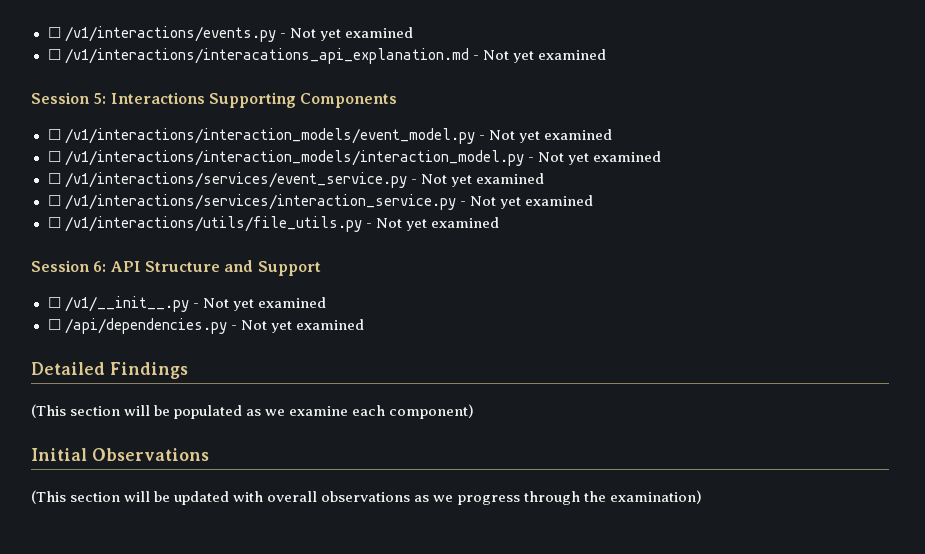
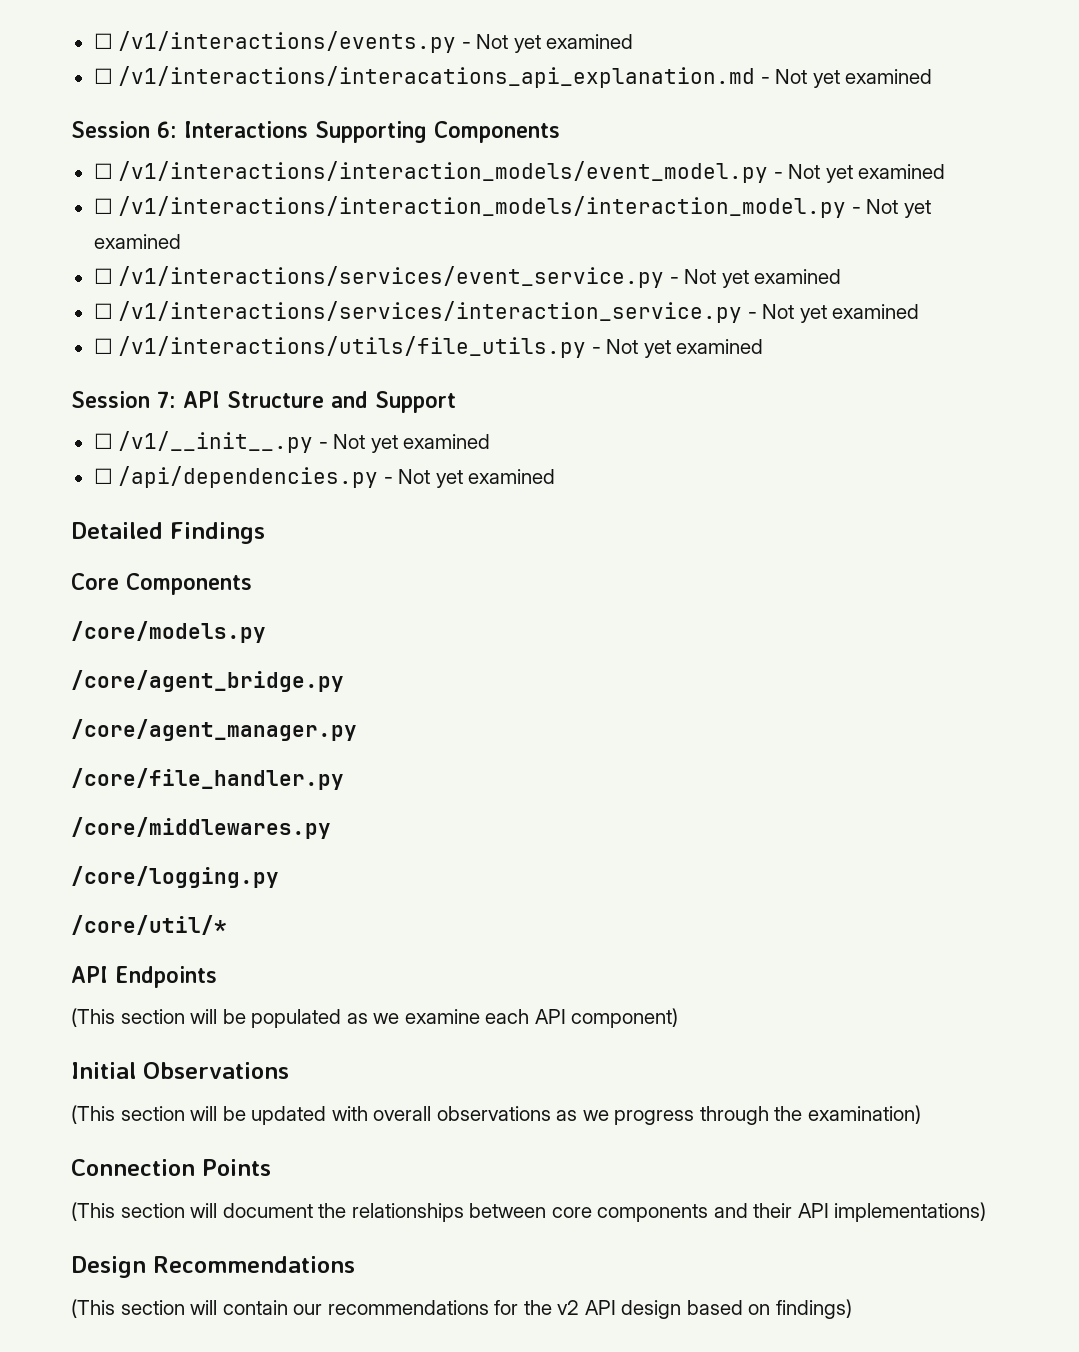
[93,93,107,104] 5: -> [157,121,177,138] 6:
[93,261,107,272] 6: -> [157,391,176,408] 7:
(188, 370) none -> [71,573,252,595] [71,621,266,643] [71,670,344,692] [71,719,357,741] [71,768,344,790] [71,817,331,839] [71,866,279,888] [71,915,227,935] [71,966,217,988] // Core Components // /core/models.py // /core/agent_bridge.py // /core/agent_manager.py // /core/file_handler.py // /core/middlewares.py // /core/logging.py // /core/util/* // API Endpoints
(386, 410) none -> [534,1009,566,1024] API
(702, 497) none -> [71,1159,271,1176] [71,1202,987,1222] [71,1256,355,1278] [71,1299,852,1319] // Connection Points // (This section will document the relationships between core components and their API implementations) // Design Recommendations // (This section will contain our recommendations for the v2 API design based on findings)

